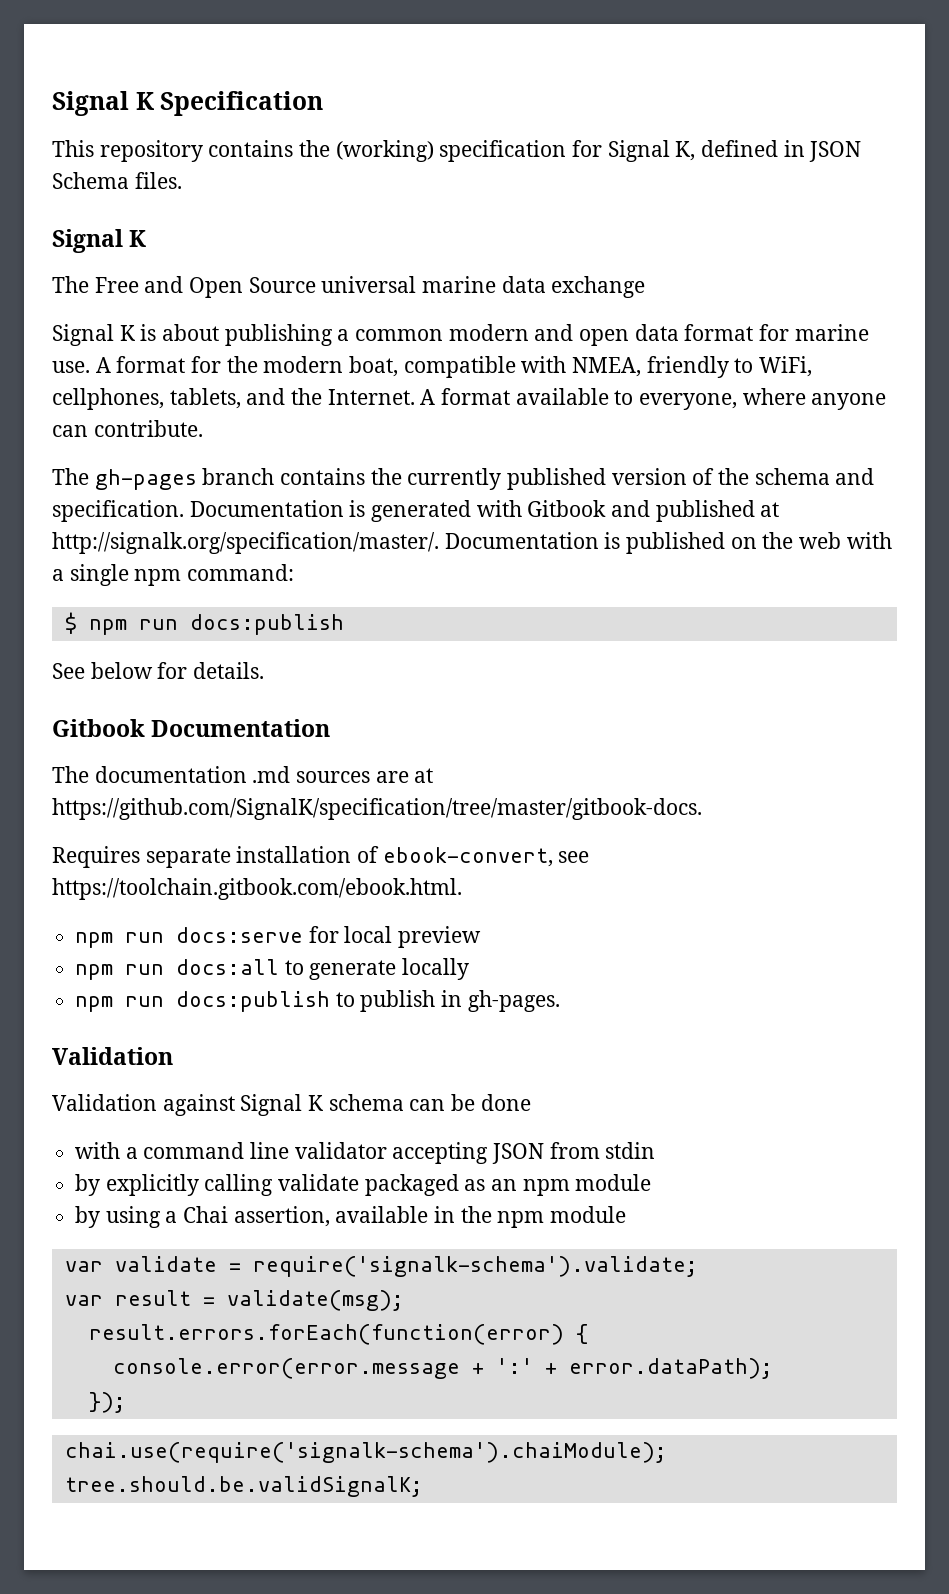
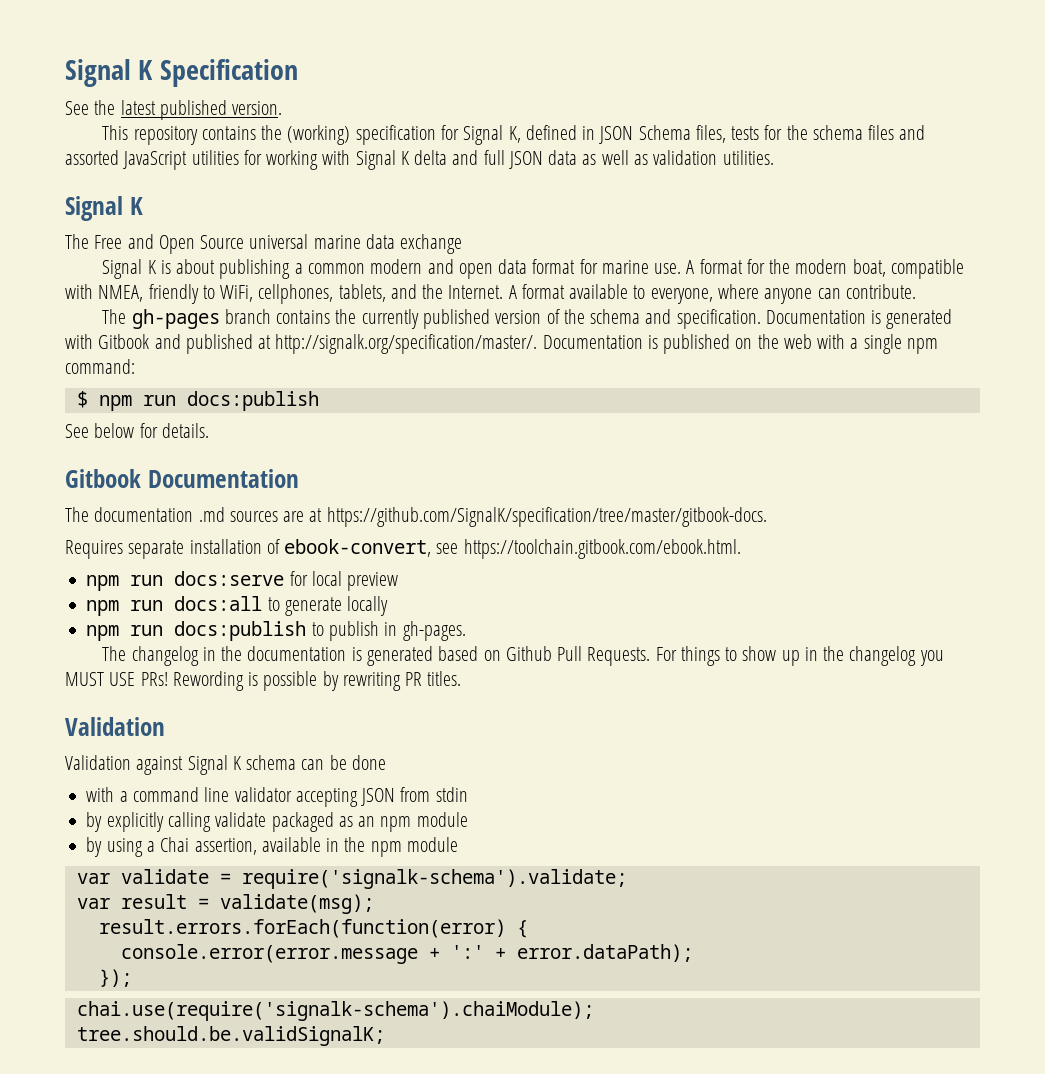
(324, 103) none -> [65,100,283,120] // See the latest published version.
[134,172,182,189] files. -> [695,125,926,143] [65,150,774,170] files, tests for the schema files and assorted JavaScript utilities for working with Signal K delta and full JSON data as well as validation utilities.
(560, 1001) none -> [102,646,944,666] [65,671,462,691] // The changelog in the documentation is generated based on Github Pull Requests. For things to show up in the changelog you MUST USE PRs! Rewording is possible by rewriting PR titles.

